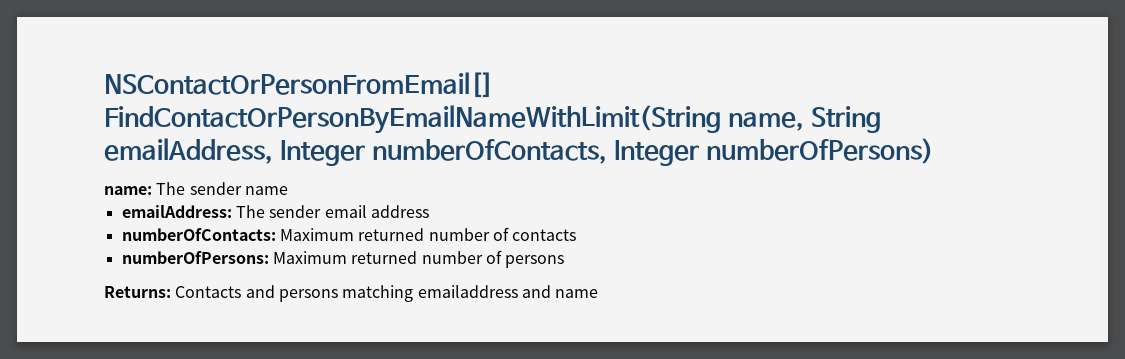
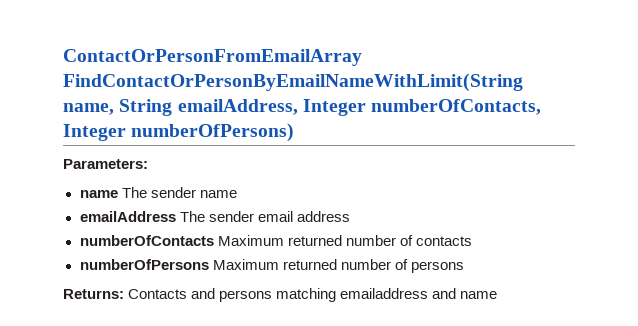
[104,72,494,98] NSContactOrPersonFromEmail[] -> [63,49,362,66] ContactOrPersonFromEmailArray
[104,185,152,195] name: -> [63,159,148,169] [79,190,118,198] Parameters: // name
[121,205,232,218] emailAddress: -> [79,211,176,222] emailAddress
[121,228,276,241] numberOfContacts: -> [79,235,214,246] numberOfContacts
[121,251,269,264] numberOfPersons: -> [79,259,209,270] numberOfPersons

